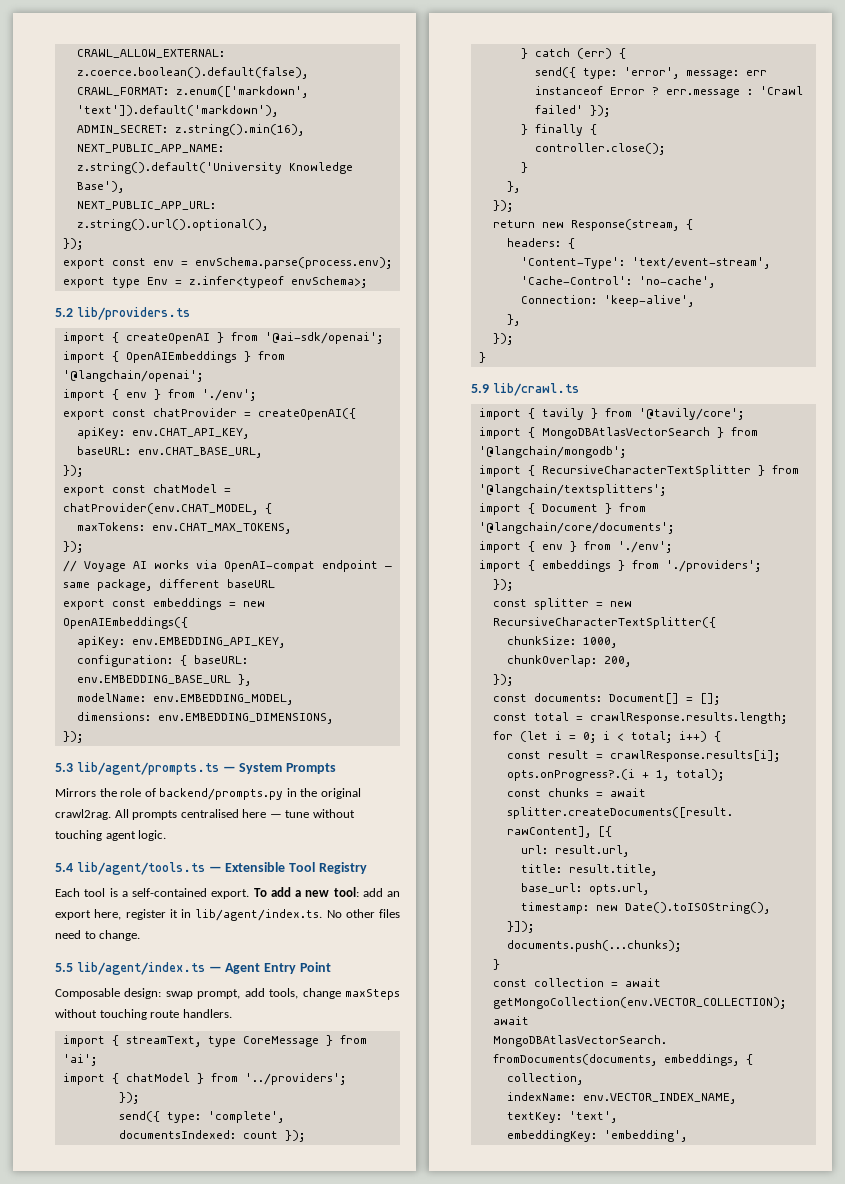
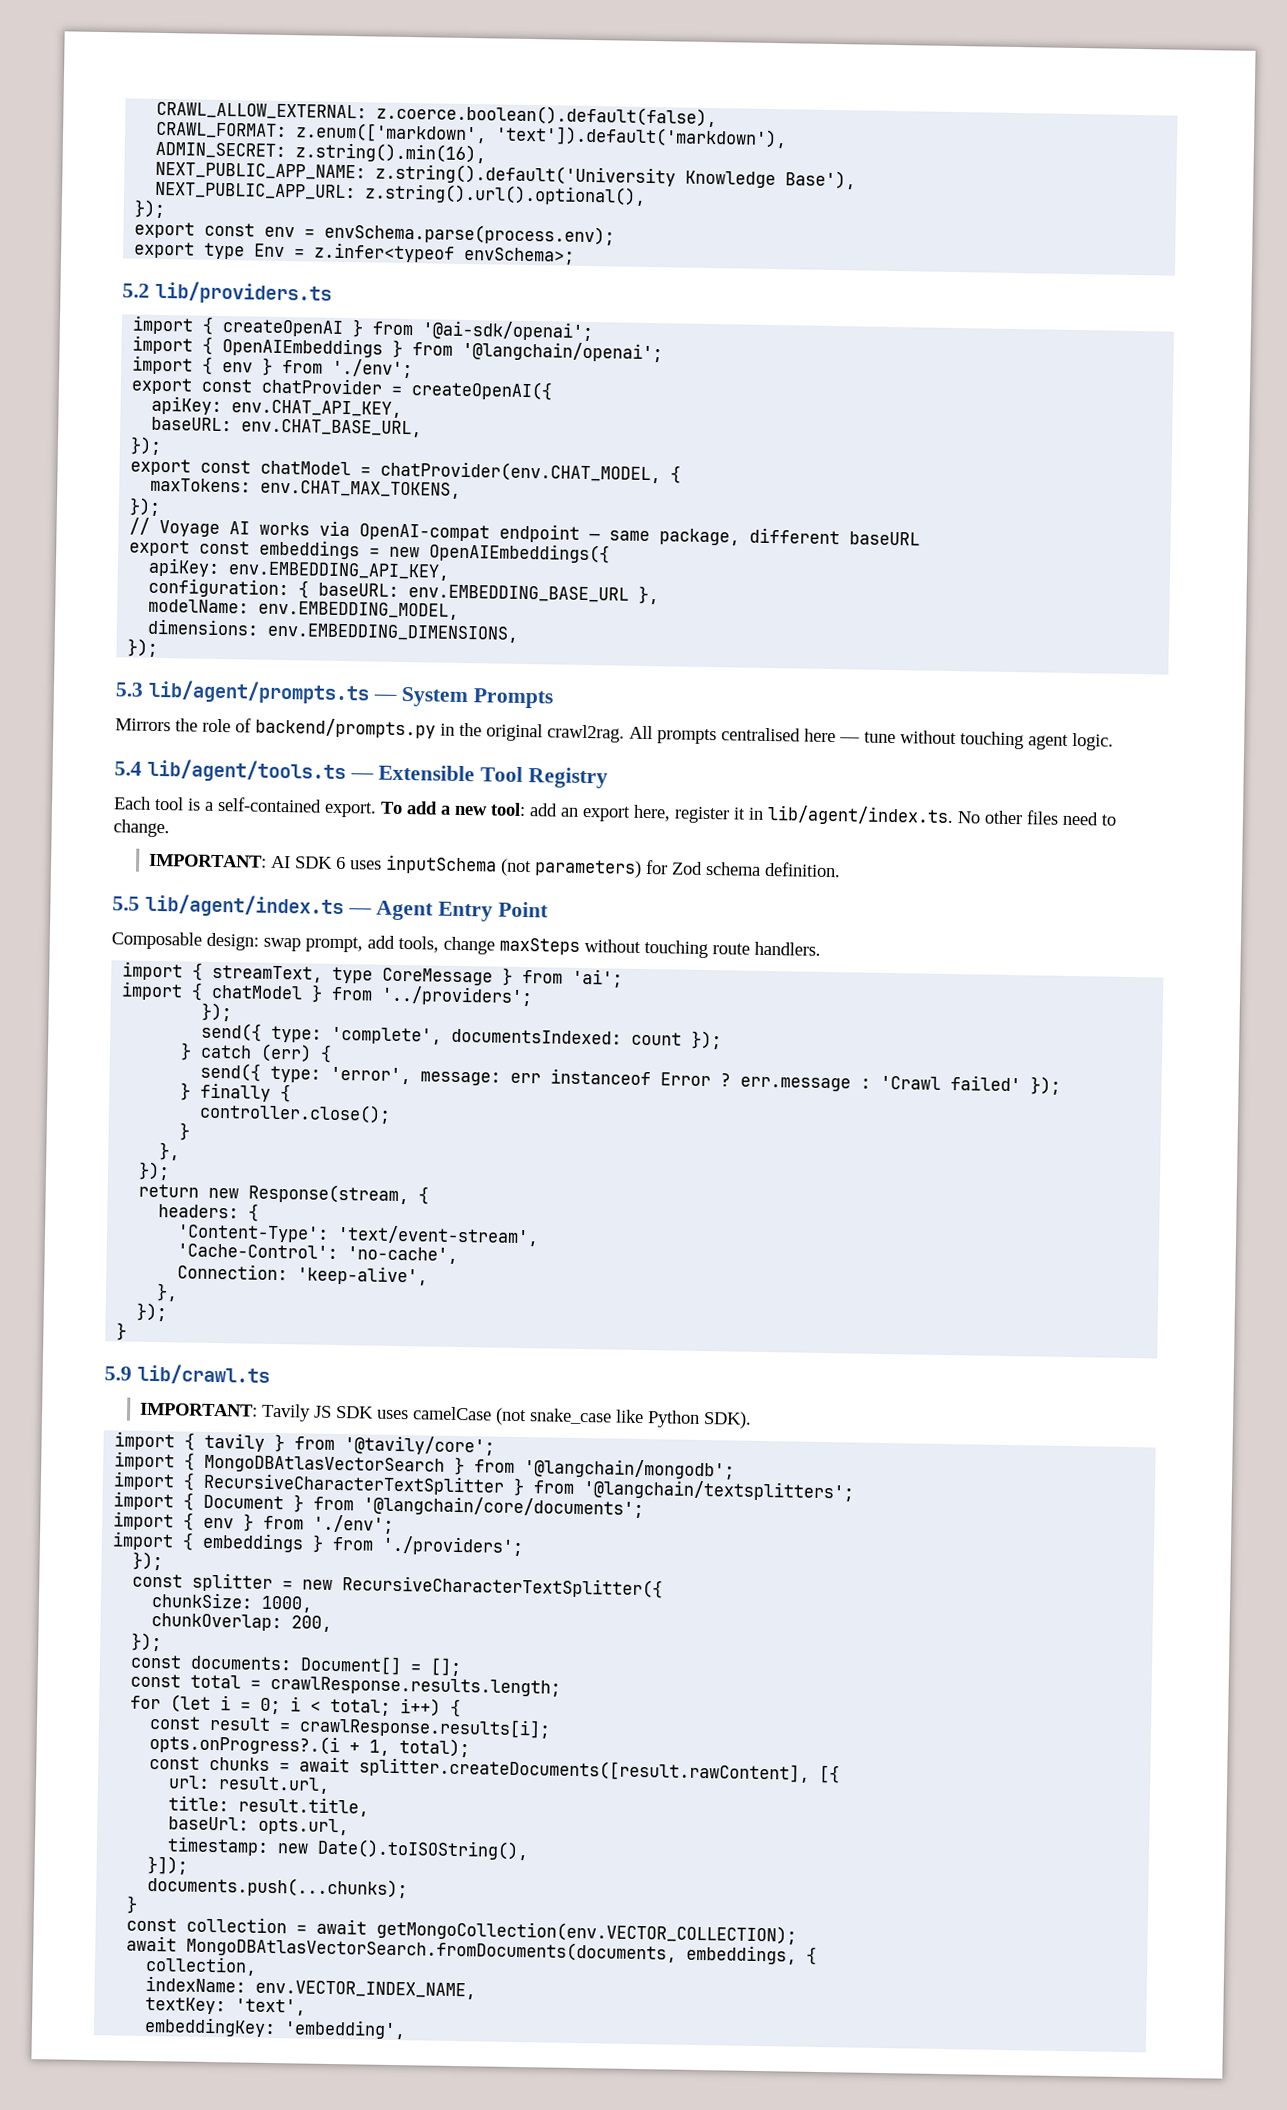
(141, 935) none -> [149,853,842,878] // IMPORTANT: AI SDK 6 uses inputSchema (not parameters) for Zod schema definition.
(579, 389) none -> [140,1402,753,1429] // IMPORTANT: Tavily JS SDK uses camelCase (not snake_case like Python SDK).
[520,883,582,893] base_url: -> [168,1816,250,1831] baseUrl:

